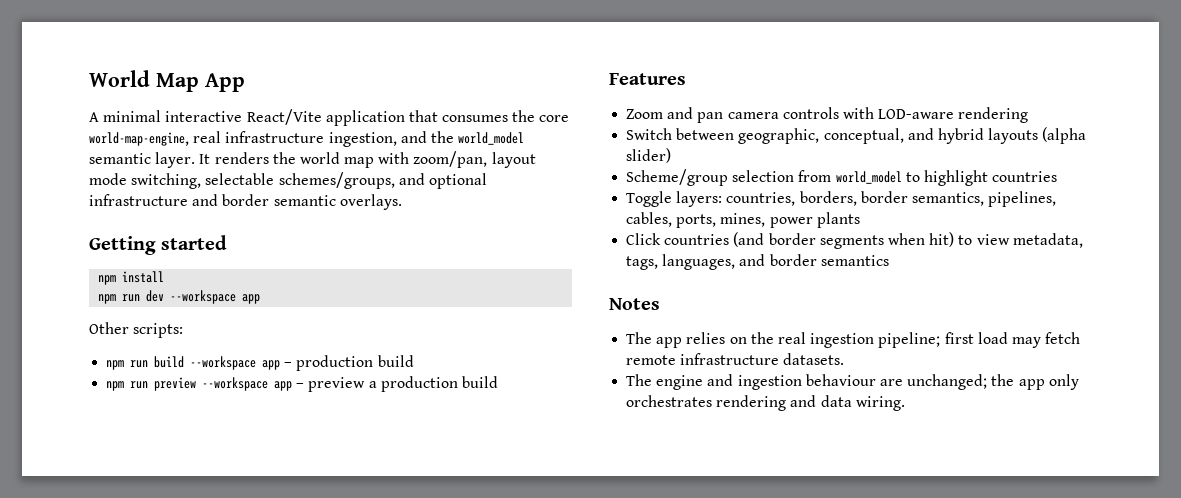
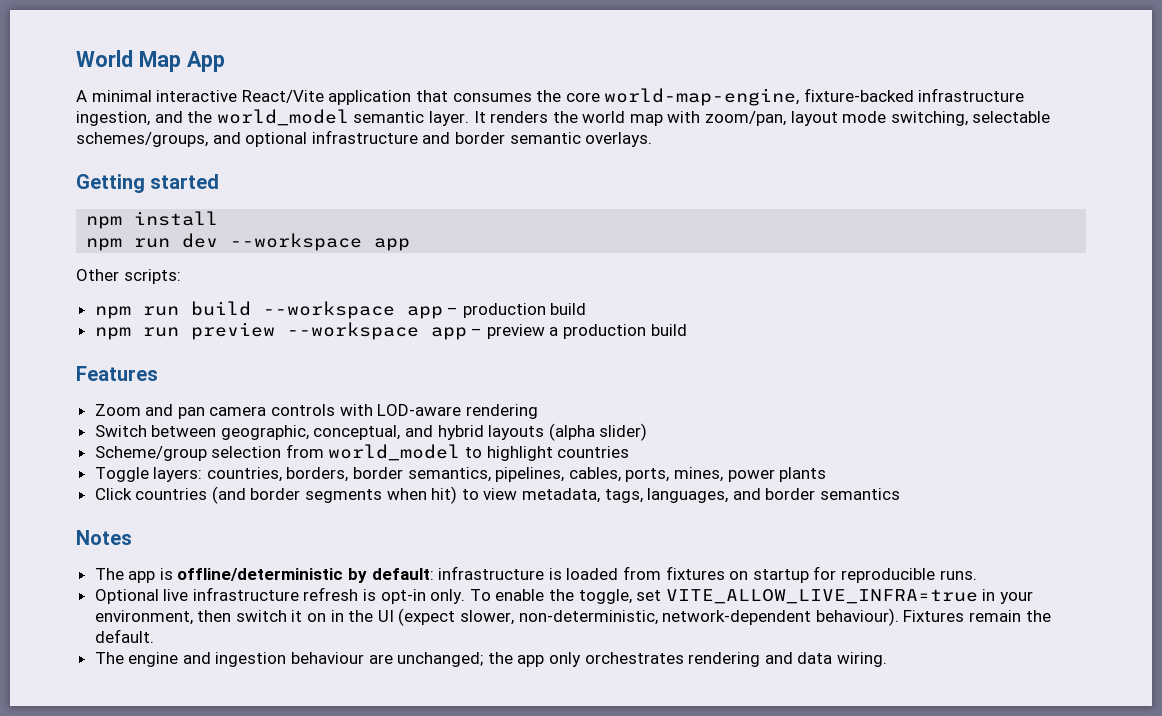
[193,131,222,143] real -> [803,88,914,102] fixture-backed
[686,332,1081,348] [626,353,845,365] relies on the real ingestion pipeline; first load may fetch remote infrastructure datasets. -> [159,566,977,583] [94,587,1033,604] [94,608,1051,626] [94,629,154,643] is offline/deterministic by default: infrastructure is loaded from fixtures on startup for reproducible runs. // Optional live infrastructure refresh is opt-in only. To enable the toggle, set VITE_ALLOW_LIVE_INFRA=true in your environment, then switch it on in the UI (expect slower, non-deterministic, network-dependent behaviour). Fixtures remain the default.

